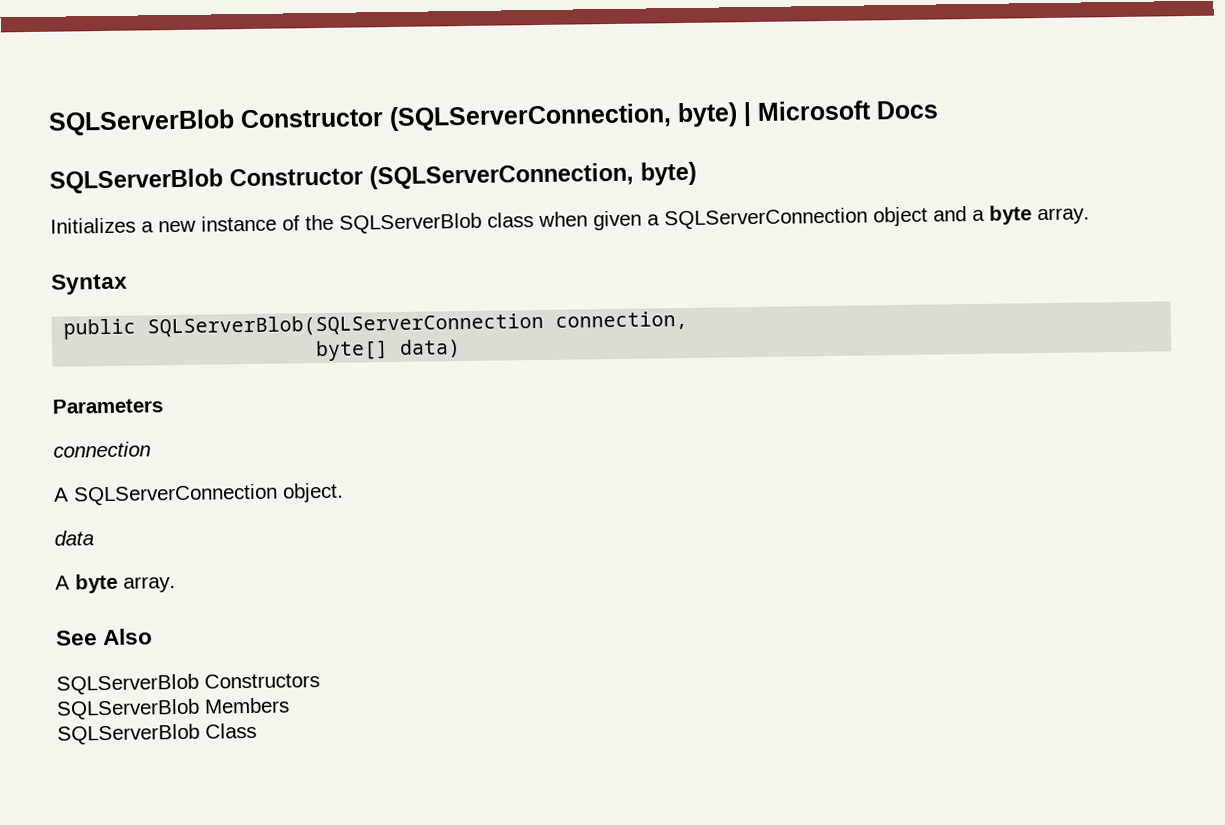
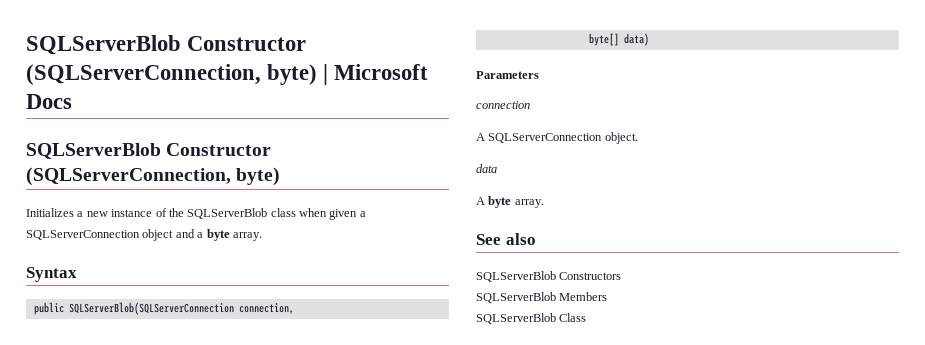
[102,628,154,646] Also -> [505,233,536,245] also

